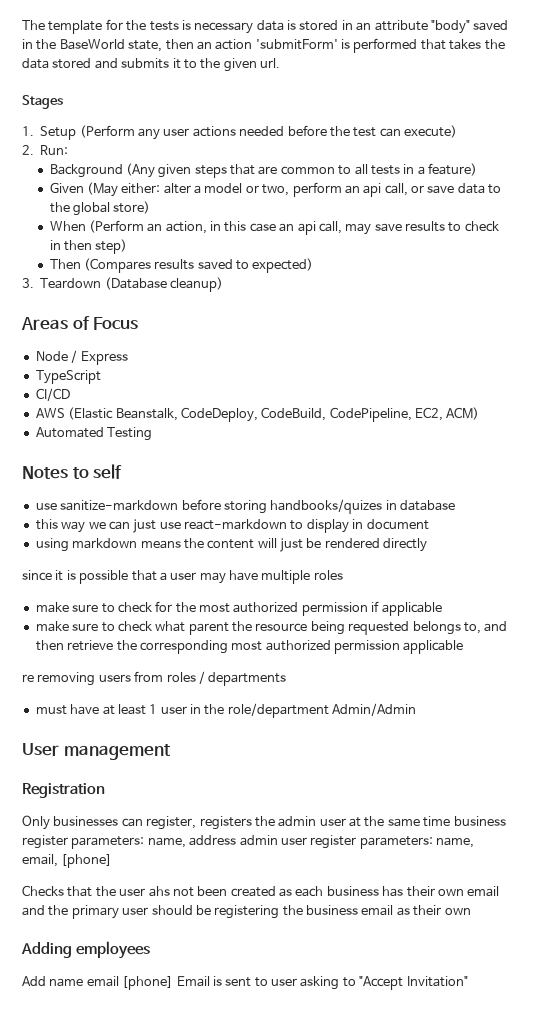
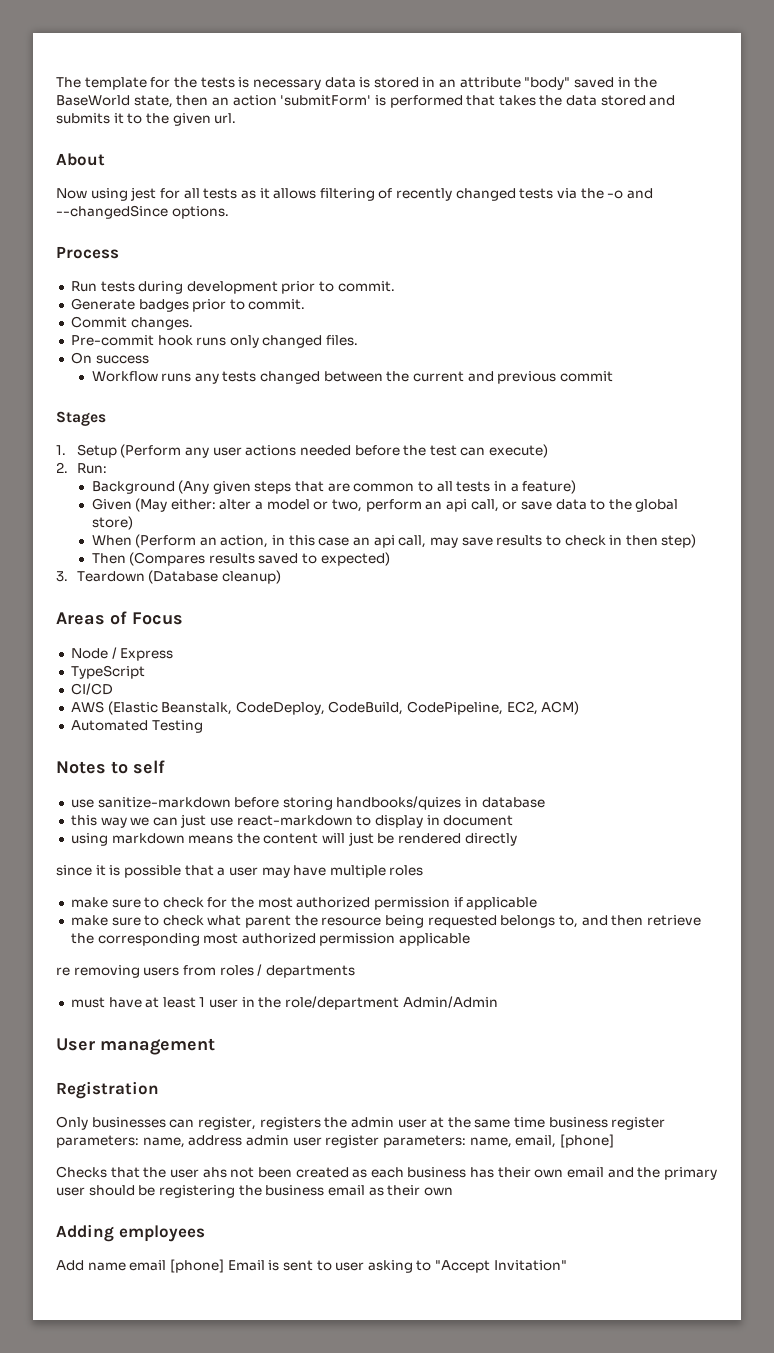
(280, 63) none -> [56,153,105,166] [56,187,653,201] [56,205,229,219] [56,246,119,259] [70,281,395,294] [70,298,306,312] [70,316,193,330] [70,335,359,348] [70,352,149,364] [91,371,613,384] // About // Now using jest for all tests as it allows filtering of recently changed tests via the -o and --changedSince options. // Process // Run tests during development prior to commit. // Generate badges prior to commit. // Commit changes. // Pre-commit hook runs only changed files. // On success // Workflow runs any tests changed between the current and previous commit

